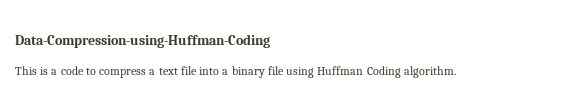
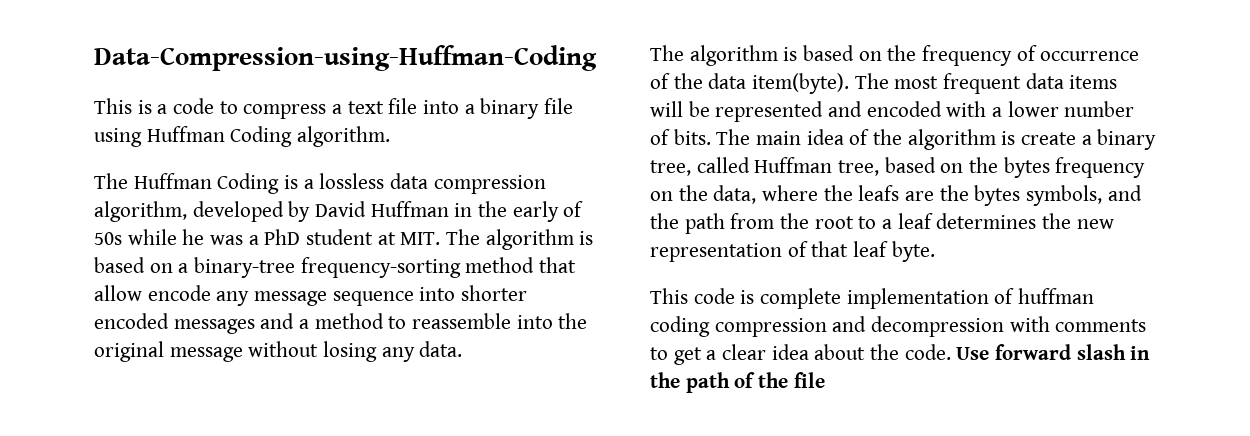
(456, 72) none -> [94,173,546,194] [94,201,584,222] [94,229,594,250] [94,257,577,278] [94,285,528,306] [94,313,588,334] [94,341,463,362] [650,45,1140,66] [650,73,1118,94] [650,101,1135,122] [650,129,1157,150] [650,157,1146,178] [650,185,1142,206] [650,213,1114,234] [650,241,935,262] [650,288,1095,309] [650,316,1147,337] [650,344,1151,365] [650,372,825,393] // The Huffman Coding is a lossless data compression algorithm, developed by David Huffman in the early of 50s while he was a PhD student at MIT. The algorithm is based on a binary-tree frequency-sorting method that allow encode any message sequence into shorter encoded messages and a method to reassemble into the original message without losing any data. // The algorithm is based on the frequency of occurrence of the data item(byte). The most frequent data items will be represented and encoded with a lower number of bits. The main idea of the algorithm is create a binary tree, called Huffman tree, based on the bytes frequency on the data, where the leafs are the bytes symbols, and the path from the root to a leaf determines the new representation of that leaf byte. // This code is complete implementation of huffman coding compression and decompression with comments to get a clear idea about the code. Use forward slash in the path of the file

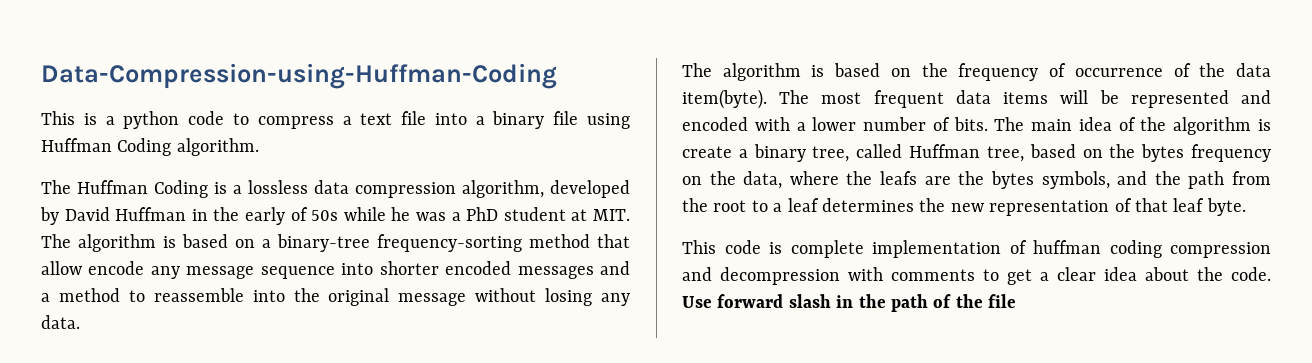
(168, 109) none -> [123,111,180,129] python

